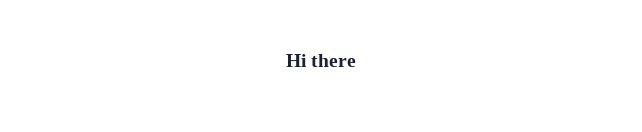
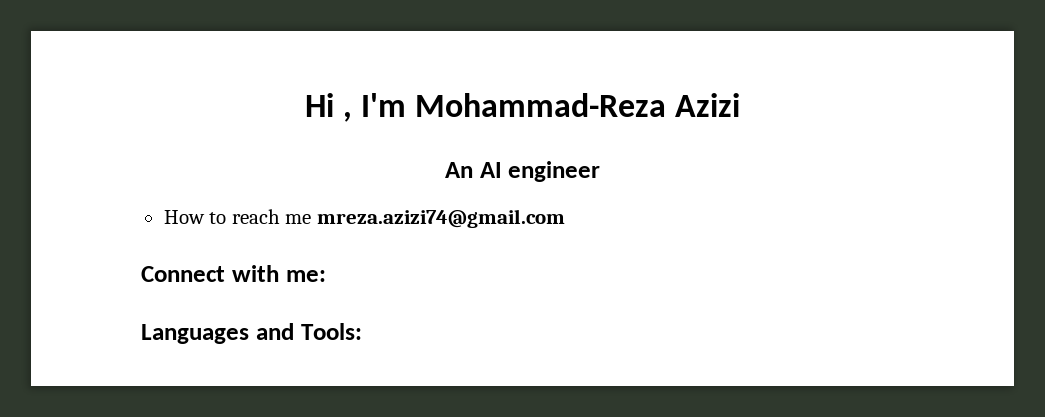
[311,54,357,67] there -> [342,93,741,122] [444,161,601,182] [163,209,565,228] [141,265,326,282] [141,323,362,344] , I'm Mohammad-Reza Azizi // An AI engineer // How to reach me mreza.azizi74@gmail.com // Connect with me: // Languages and Tools:

